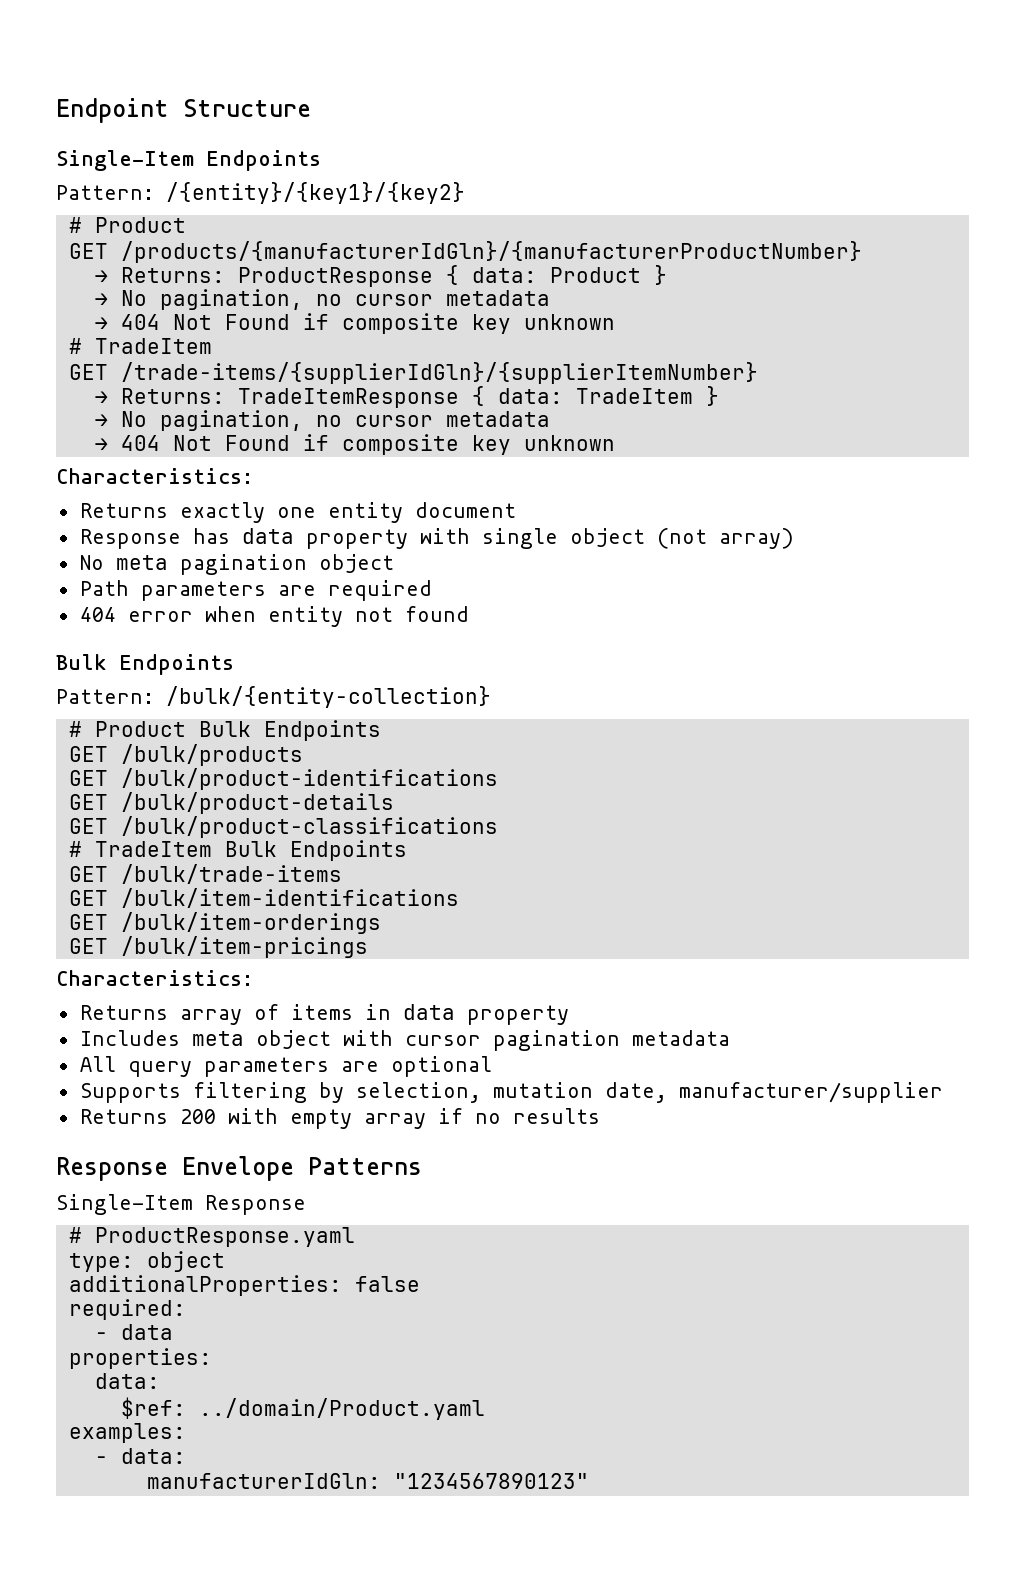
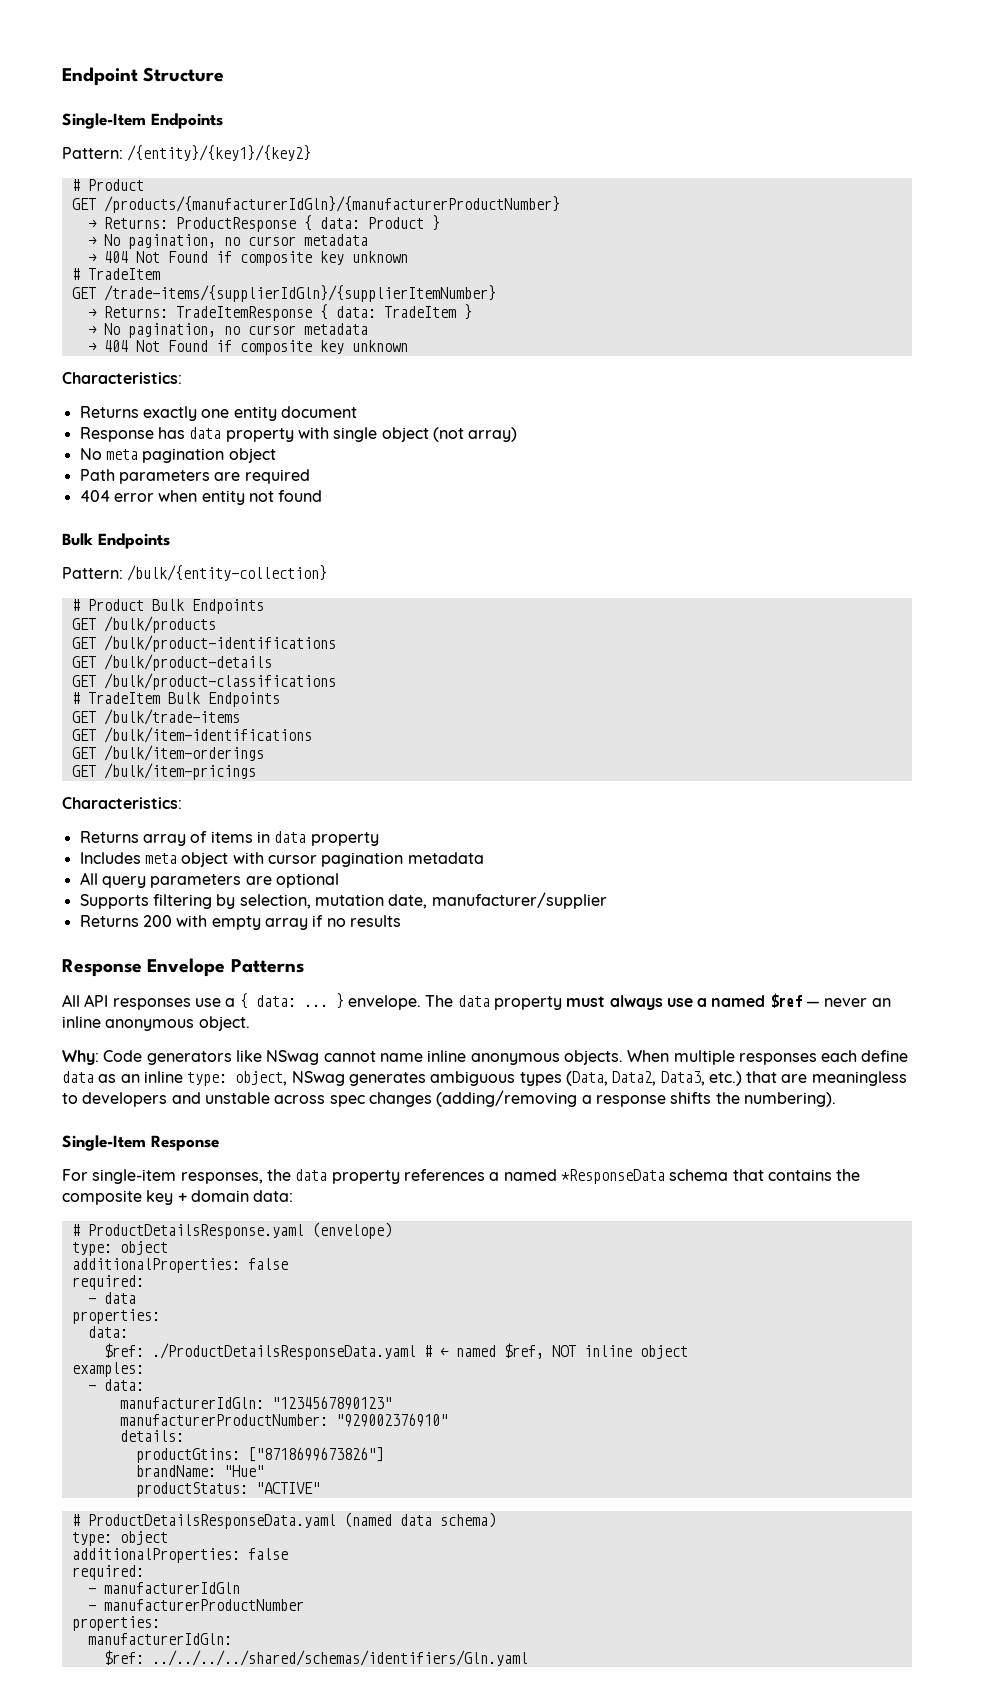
[56,1194,306,1215] [68,1227,355,1247] Single-Item Response // # ProductResponse.yaml -> [62,993,891,1010] [62,1016,250,1031] [62,1050,909,1065] [62,1071,907,1086] [62,1090,836,1107] [62,1135,219,1151] [62,1169,861,1184] [62,1190,294,1205] [71,1222,392,1239] All API responses use a { data: ... } envelope. The data property must always use a named $ref — never an inline anonymous object. // Why: Code generators like NSwag cannot name inline anonymous objects. When multiple responses each define data as an inline type: object, NSwag generates ambiguous types (Data, Data2, Data3, etc.) that are meaningless to developers and unstable across spec changes (adding/removing a response shifts the numbering). // Single-Item Response // For single-item responses, the data property references a named *ResponseData schema that contains the composite key + domain data: // # ProductDetailsResponse.yaml (envelope)
[198,1398,485,1420] ../domain/Product.yaml -> [151,1343,688,1360] ./ProductDetailsResponseData.yaml # ← named $ref, NOT inline object
(589, 1481) none -> [119,1413,448,1427] [119,1430,184,1442] [135,1447,384,1463] [135,1465,264,1477] [135,1482,320,1497] [71,1512,496,1529] [71,1531,168,1546] [71,1548,288,1563] [71,1565,144,1580] [87,1582,240,1594] [87,1599,304,1611] [71,1616,160,1631] [87,1633,232,1645] [103,1650,528,1666] // manufacturerProductNumber: "929002376910" // details: // productGtins: ["8718699673826"] // brandName: "Hue" // productStatus: "ACTIVE" // # ProductDetailsResponseData.yaml (named data schema) // type: object // additionalProperties: false // required: // - manufacturerIdGln // - manufacturerProductNumber // properties: // manufacturerIdGln: // $ref: ../../../../shared/schemas/identifiers/Gln.yaml

